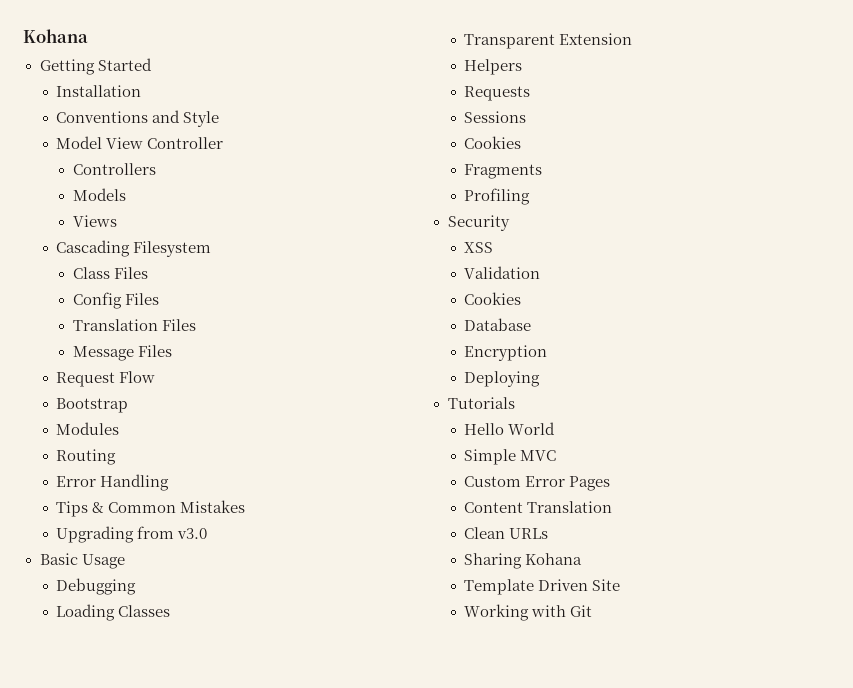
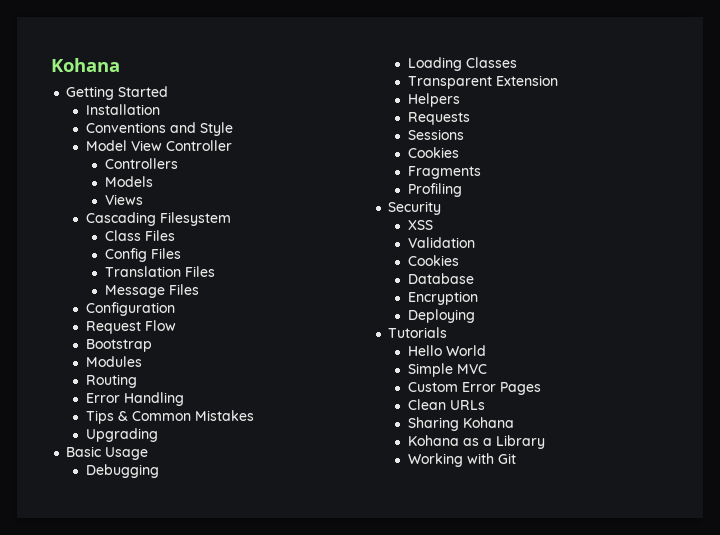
(172, 351) none -> [85,302,175,316] // Configuration
[137,526,208,539] from v3.0 -> (158, 435) none
[464,501,613,513] // Content Translation -> (541, 388) none
[464,579,621,595] Template Driven Site -> [407,435,545,449] Kohana as a Library

